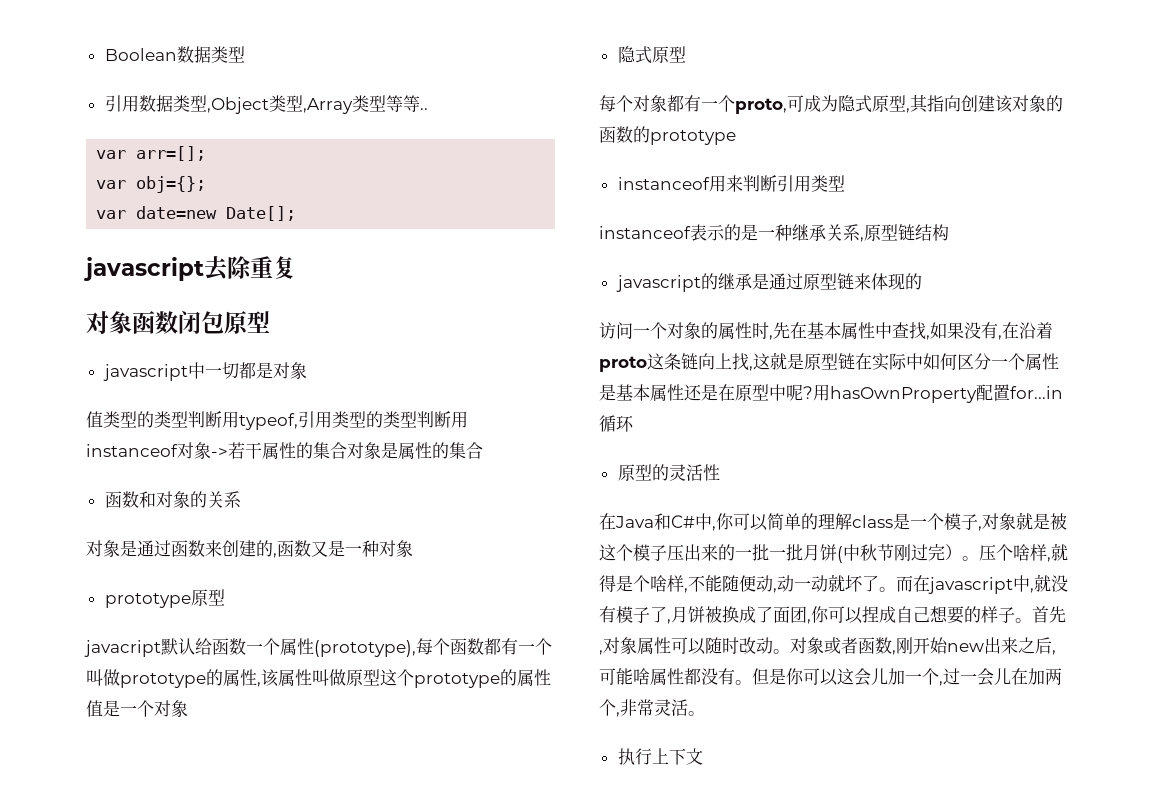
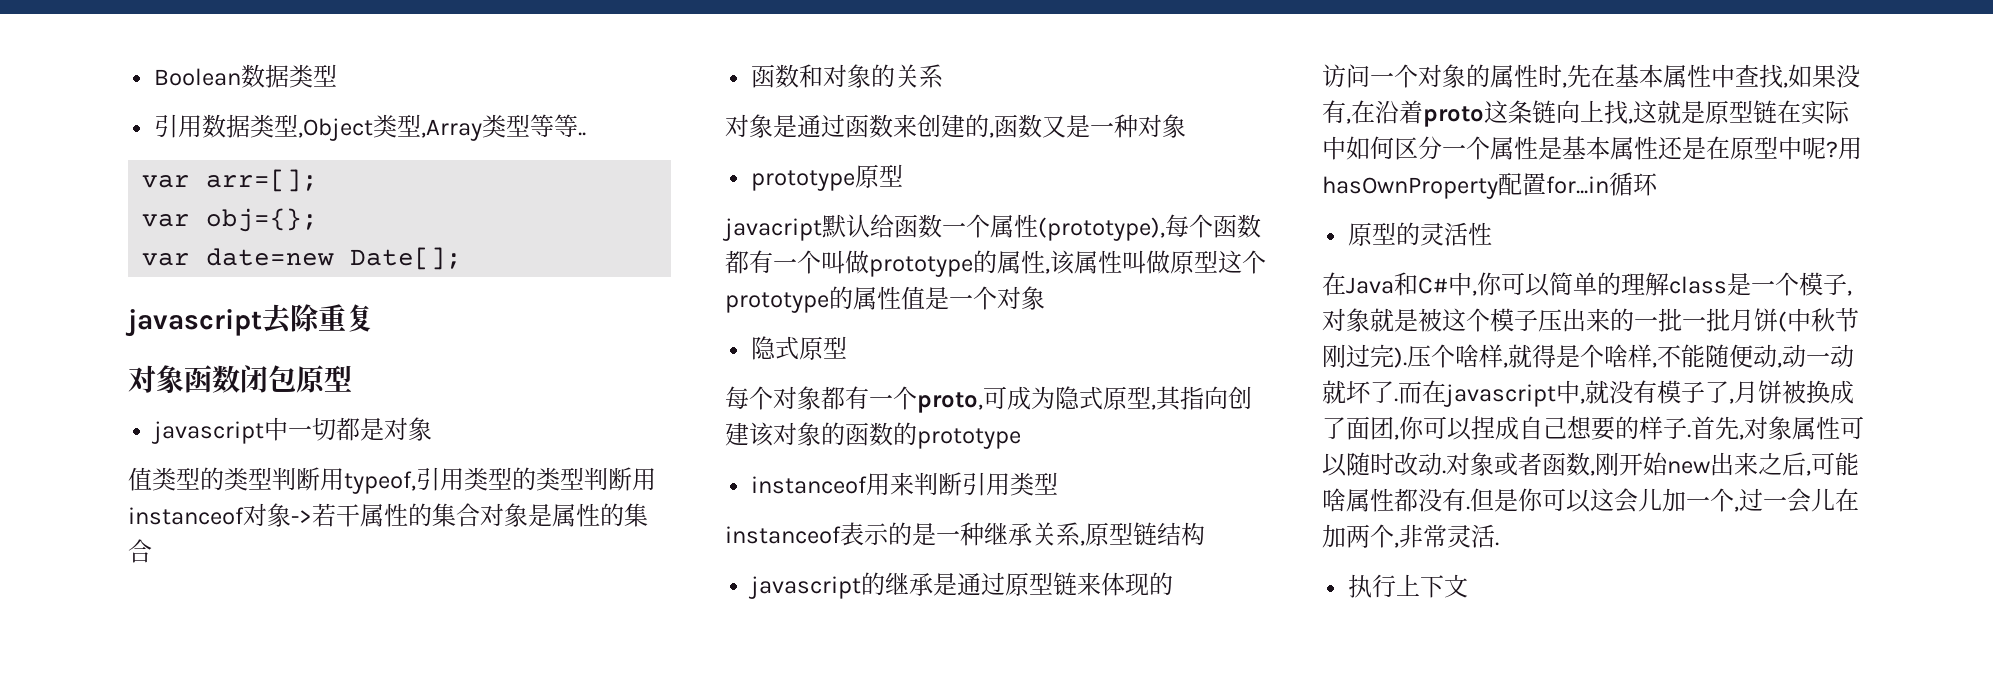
[945,544,979,561] ）。 -> [1394,347,1407,368] ).
[879,587,896,592] 。 -> [1394,398,1398,402] .
[1015,618,1032,623] 。 -> [1687,434,1691,438] .
[773,649,790,654] 。 -> [1442,470,1446,474] .
[735,680,752,685] 。 -> [1466,506,1470,510] .
[688,711,705,716] 。 -> [1495,542,1499,546] .

